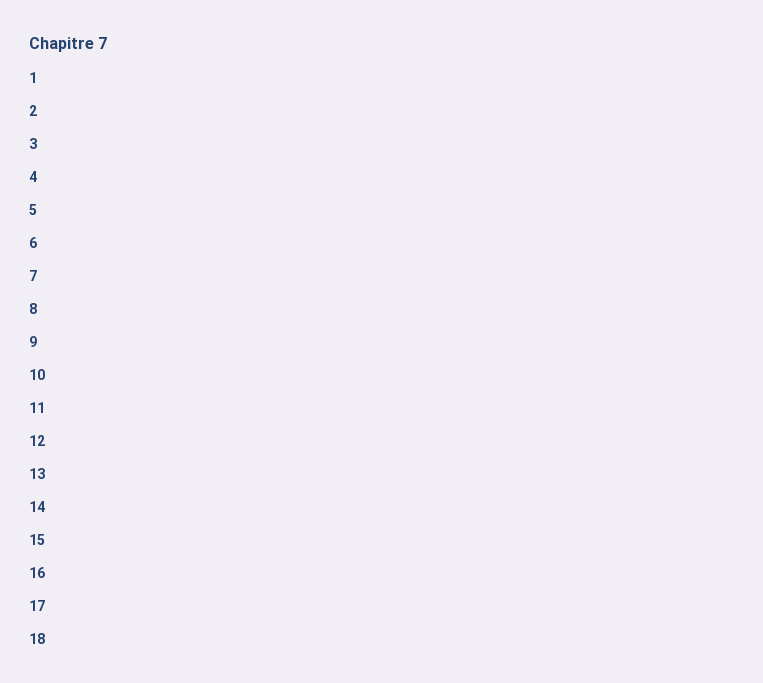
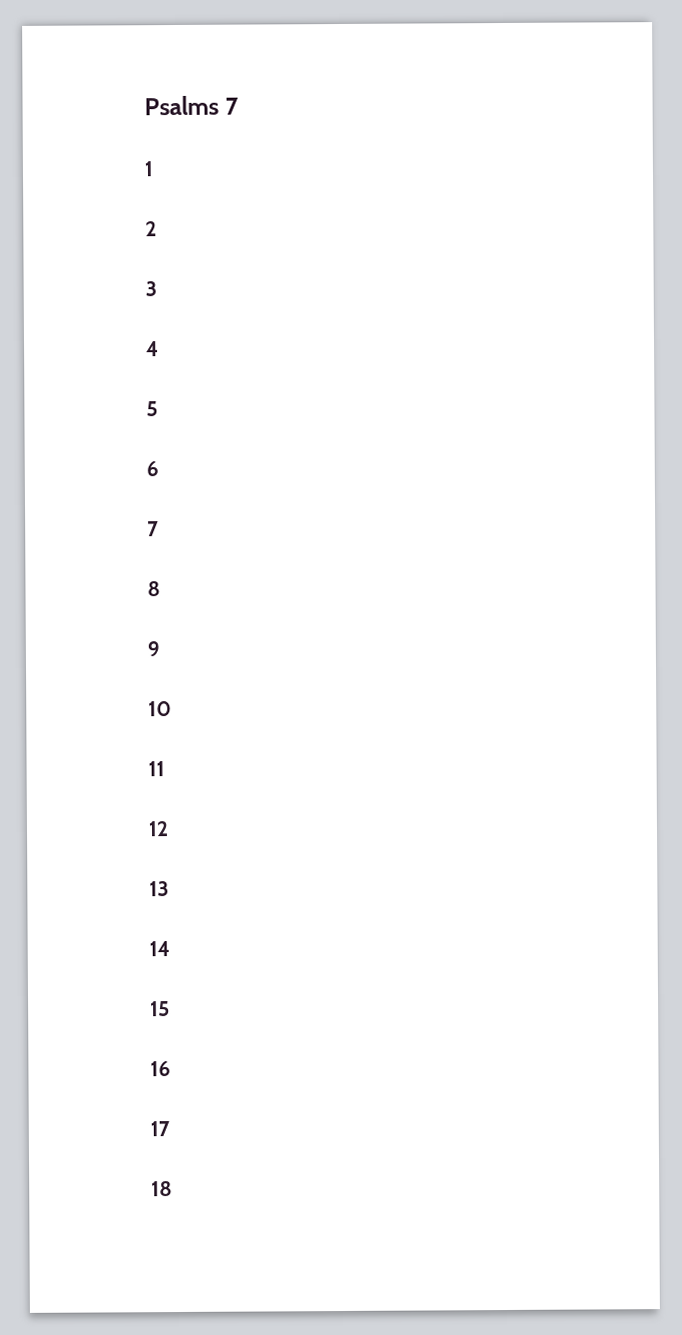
[29,37,94,52] Chapitre -> [144,95,219,116] Psalms

